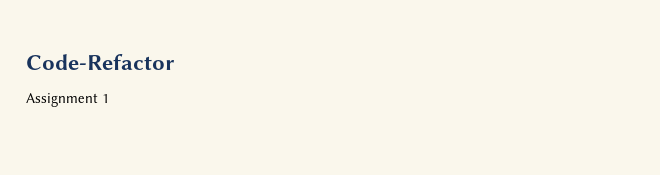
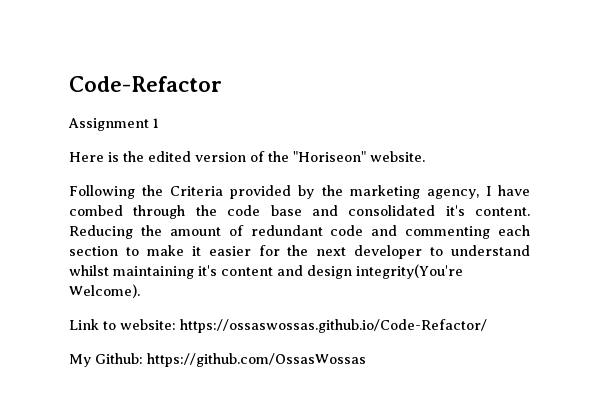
(109, 98) none -> [69,151,425,162] [69,185,530,199] [69,205,530,219] [69,225,530,239] [69,245,530,259] [69,264,463,279] [69,284,140,298] [69,319,487,333] [69,353,366,367] // Here is the edited version of the "Horiseon" website. // Following the Criteria provided by the marketing agency, I have combed through the code base and consolidated it's content. Reducing the amount of redundant code and commenting each section to make it easier for the next developer to understand whilst maintaining it's content and design integrity(You're Welcome). // Link to website: https://ossaswossas.github.io/Code-Refactor/ // My Github: https://github.com/OssasWossas

